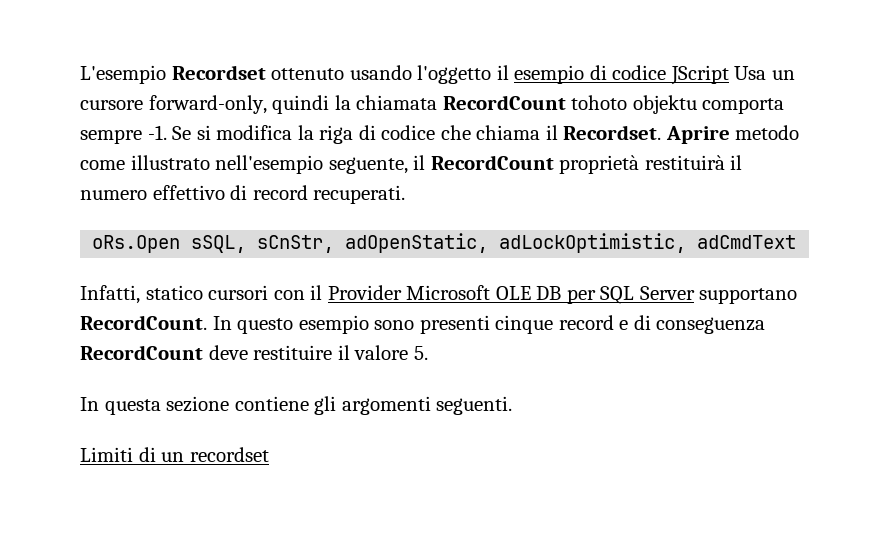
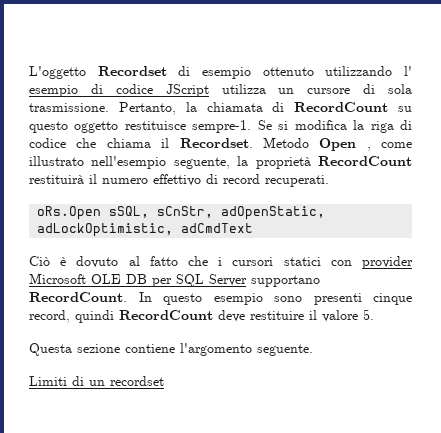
[80,65,509,84] L'esempio Recordset ottenuto usando l'oggetto il -> [29,66,412,79] L'oggetto Recordset di esempio ottenuto utilizzando l'
[734,66,767,80] Usa -> [221,84,266,94] utilizza
[148,95,785,114] [80,125,167,144] forward-only, quindi la chiamata RecordCount tohoto objektu comporta sempre -1. -> [363,84,412,94] [29,102,412,115] [29,120,252,133] di sola trasmissione. Pertanto, la chiamata di RecordCount su questo oggetto restituisce sempre-1.
[665,125,800,144] Aprire metodo -> [262,137,371,151] Metodo Open ,
[413,155,640,174] il RecordCount proprietà -> [237,156,412,169] la proprietà RecordCount
[80,285,402,304] Infatti, statico cursori con il Provider -> [29,256,413,269] Ciò è dovuto al fatto che i cursori statici con provider
[558,315,766,334] record e di conseguenza -> [29,310,114,323] record, quindi
[80,396,513,415] In questa sezione contiene gli argomenti seguenti. -> [29,343,313,356] Questa sezione contiene l'argomento seguente.

